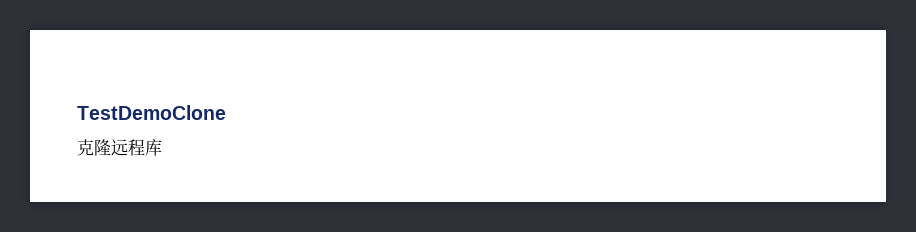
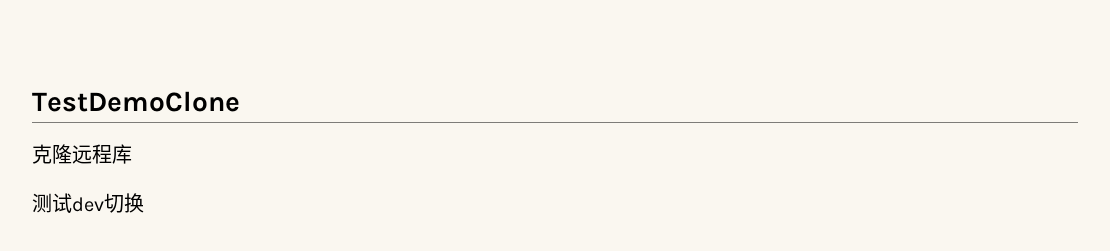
(162, 147) none -> [32,193,144,213] // 测试dev切换

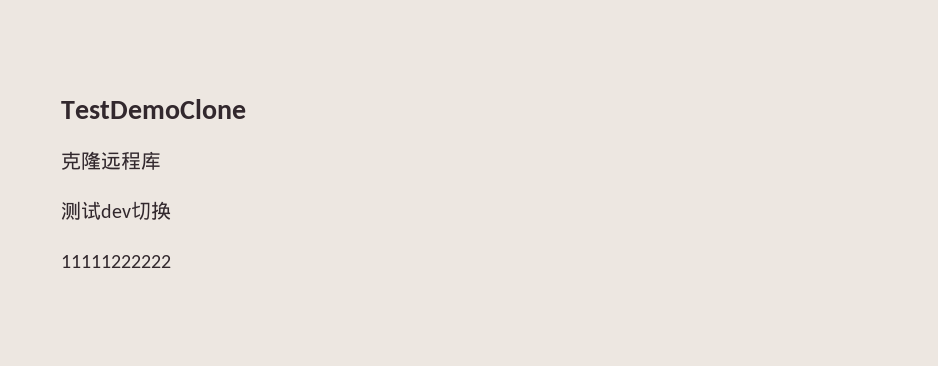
(144, 203) none -> [61,255,171,268] // 11111222222

